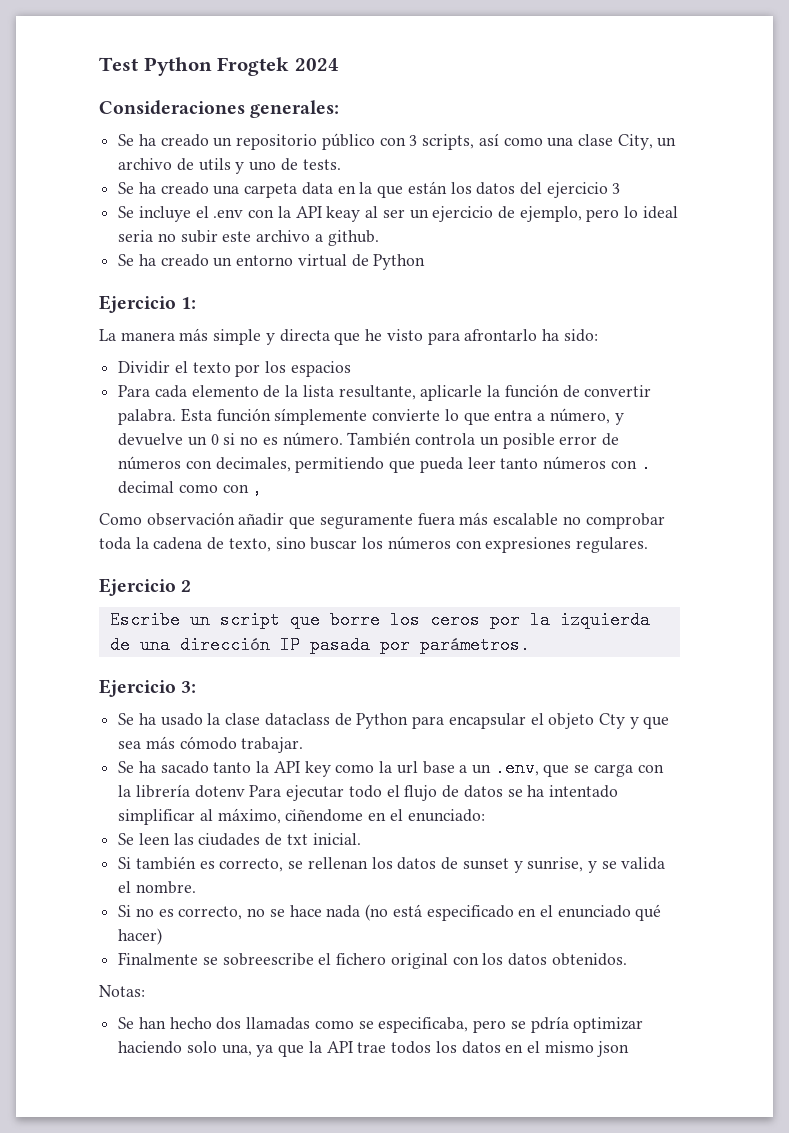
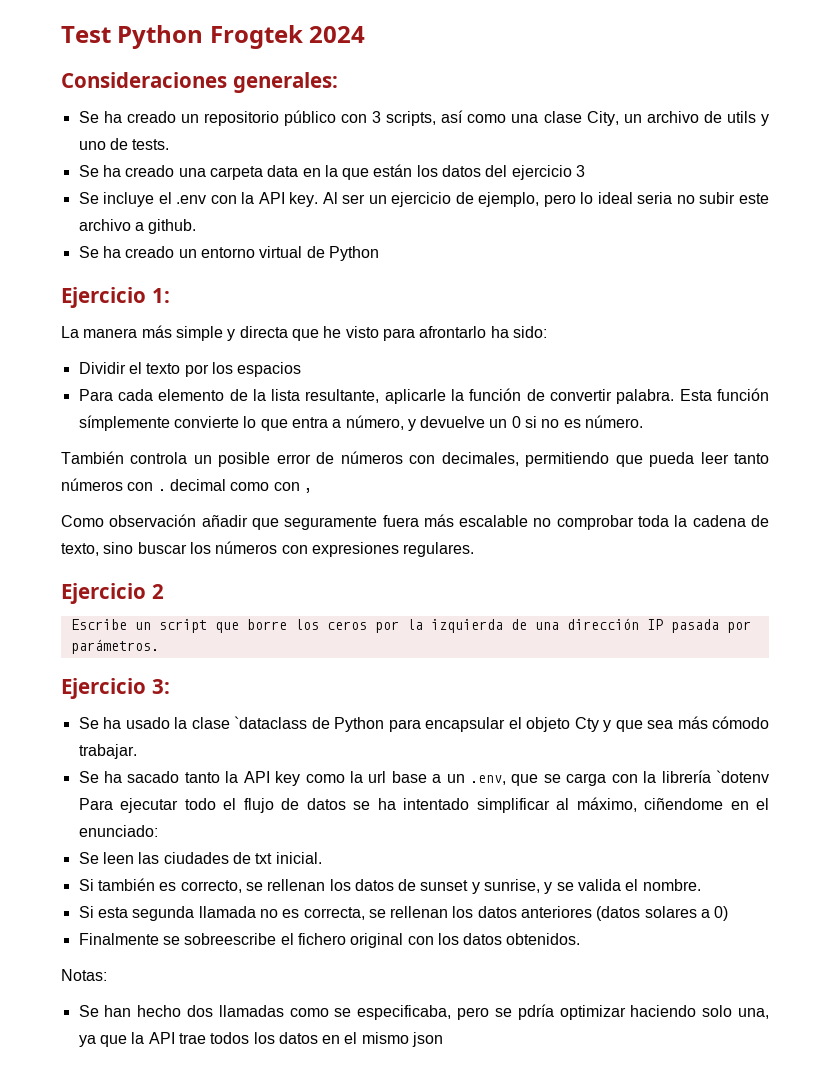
[326,206,379,222] keay al -> [289,192,338,207] key. Al
(343, 439) none -> (644, 421) //
[264,713,330,726] dataclass -> [234,716,308,729] `dataclass
[194,785,245,798] dotenv -> [716,770,769,783] `dotenv
[135,904,662,921] [118,928,163,945] no es correcto, no se hace nada (no está especificado en el enunciado qué hacer) -> [97,906,729,921] esta segunda llamada no es correcta, se rellenan los datos anteriores (datos solares a 0)

